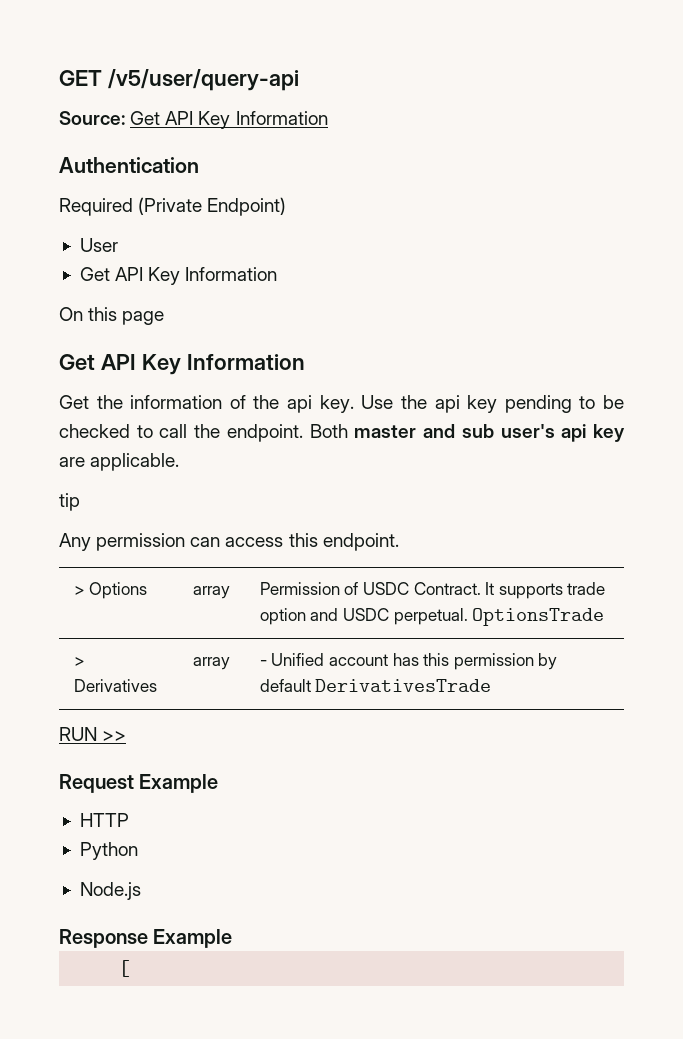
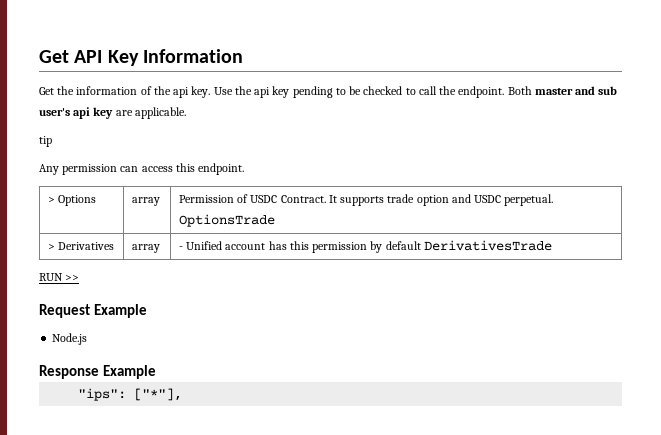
[59,69,299,91] [59,111,328,129] [59,157,199,173] [59,197,287,216] [79,238,118,252] [79,267,278,285] [59,307,165,325] GET /v5/user/query-api // Source: Get API Key Information // Authentication // Required (Private Endpoint) // User // Get API Key Information // On this page // -> (39, 56) none
[79,813,129,827] [79,842,138,860] // HTTP // Python -> (147, 311) none
[118,960,131,977] [ -> [78,388,183,401] "ips": ["*"],

